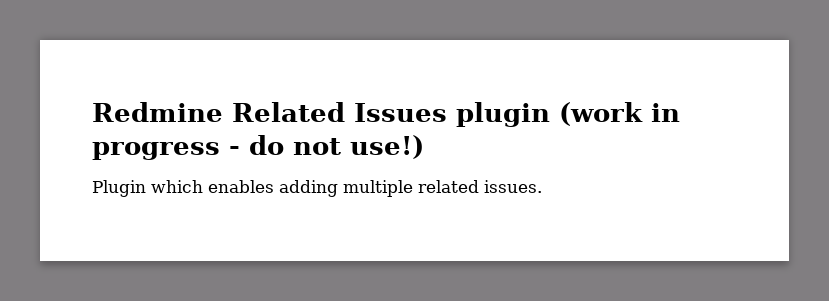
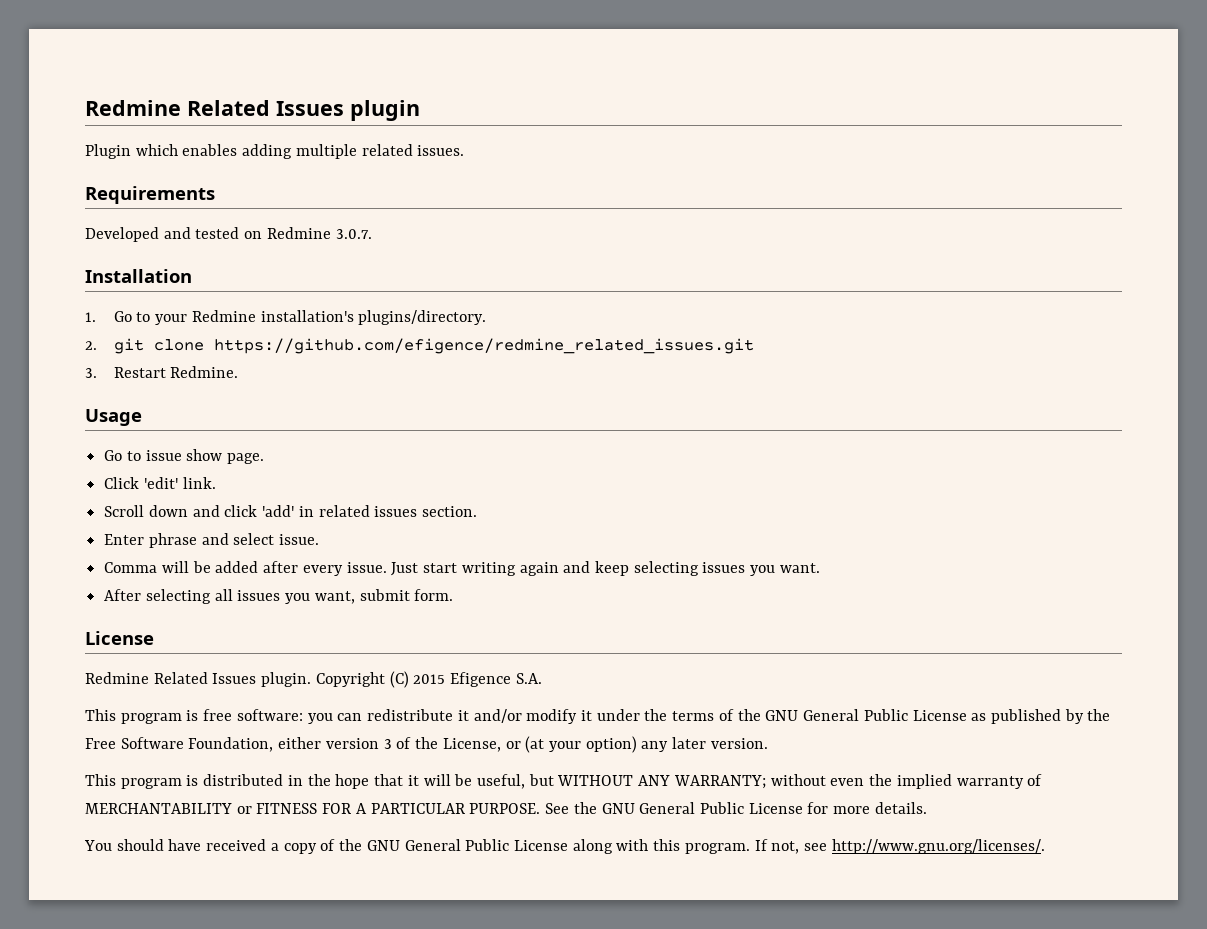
[559,102,680,126] [92,135,424,160] (work in progress - do not use!) -> (420, 110) none
(542, 186) none -> [85,186,215,204] [85,227,372,242] [85,269,192,283] [85,310,487,325] [85,338,754,354] [85,366,239,378] [85,409,142,426] [104,449,265,464] [104,477,216,489] [104,505,478,517] [104,533,320,548] [104,561,820,576] [104,589,454,604] [85,631,154,645] [85,671,542,688] [85,709,1111,724] [85,736,768,753] [85,774,1043,789] [85,802,927,814] [84,839,1045,854] // Requirements // Developed and tested on Redmine 3.0.7. // Installation // 1. Go to your Redmine installation's plugins/directory. // 2. git clone https://github.com/efigence/redmine_related_issues.git // 3. Restart Redmine. // Usage // Go to issue show page. // Click 'edit' link. // Scroll down and click 'add' in related issues section. // Enter phrase and select issue. // Comma will be added after every issue. Just start writing again and keep selecting issues you want. // After selecting all issues you want, submit form. // License // Redmine Related Issues plugin. Copyright (C) 2015 Efigence S.A. // This program is free software: you can redistribute it and/or modify it under the terms of the GNU General Public License as published by the Free Software Foundation, either version 3 of the License, or (at your option) any later version. // This program is distributed in the hope that it will be useful, but WITHOUT ANY WARRANTY; without even the implied warranty of MERCHANTABILITY or FITNESS FOR A PARTICULAR PURPOSE. See the GNU General Public License for more details. // You should have received a copy of the GNU General Public License along with this program. If not, see http://www.gnu.org/licenses/.

